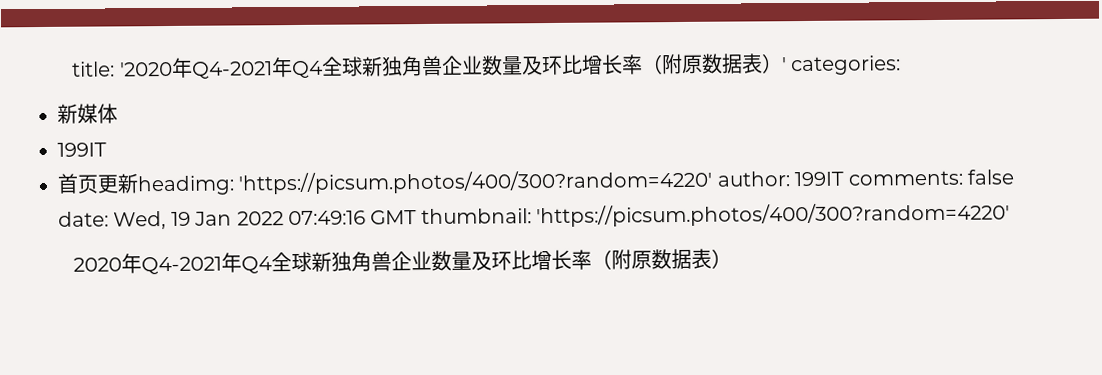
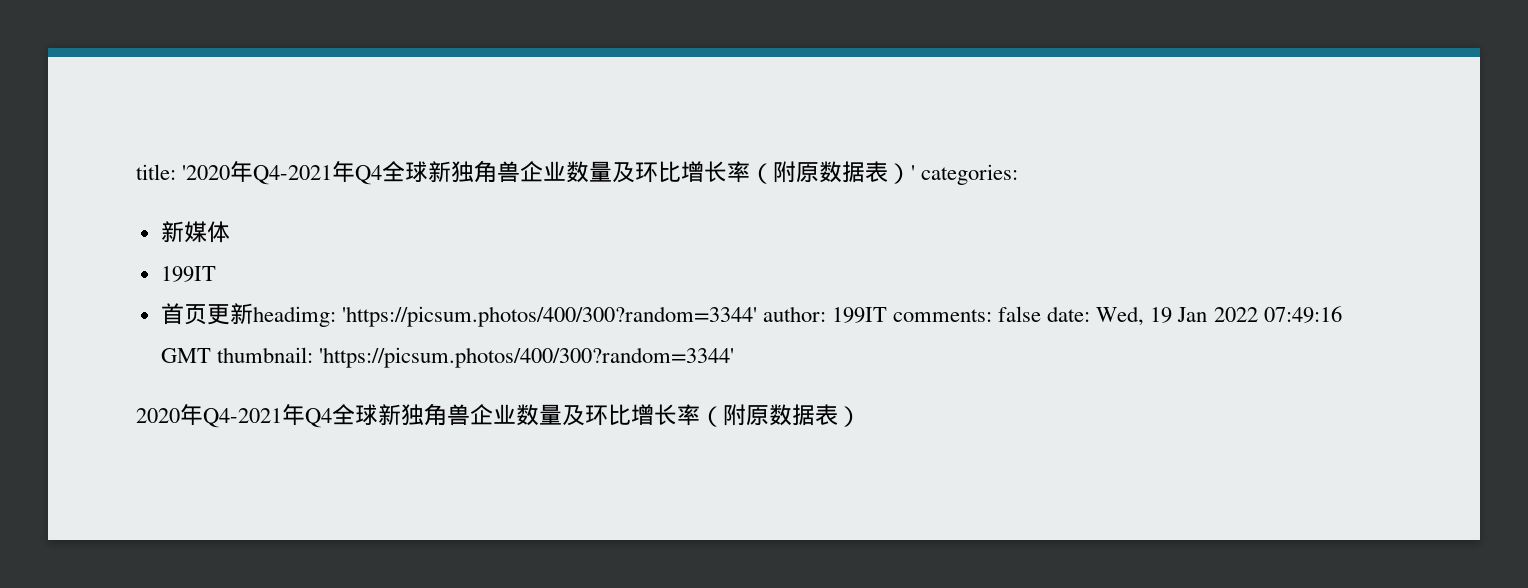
[238,169,714,195] 'https://picsum.photos/400/300?random=4220' -> [341,306,757,327] 'https://picsum.photos/400/300?random=3344'
[536,202,1011,228] 'https://picsum.photos/400/300?random=4220' -> [318,347,734,368] 'https://picsum.photos/400/300?random=3344'

